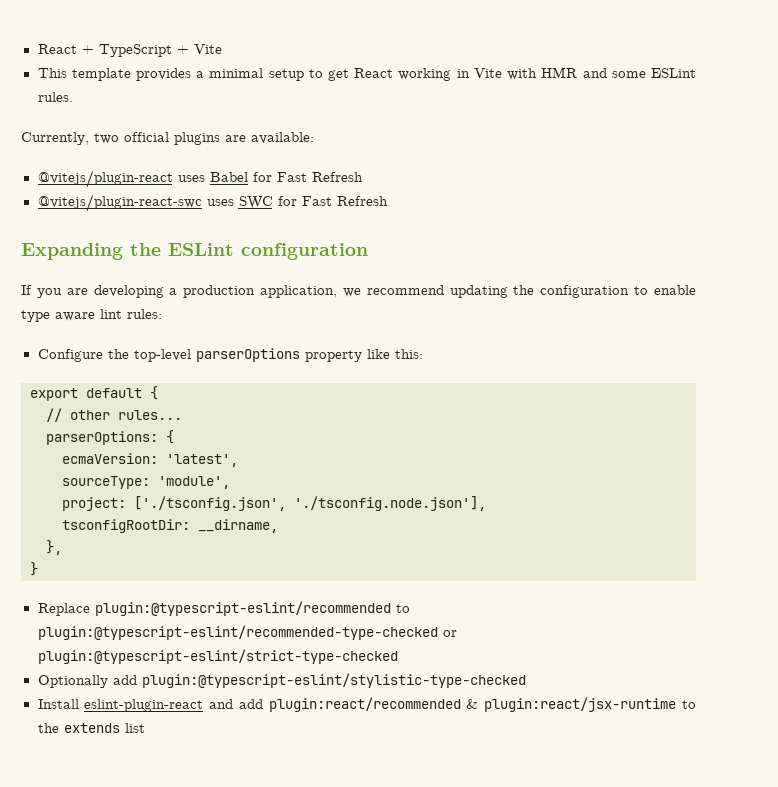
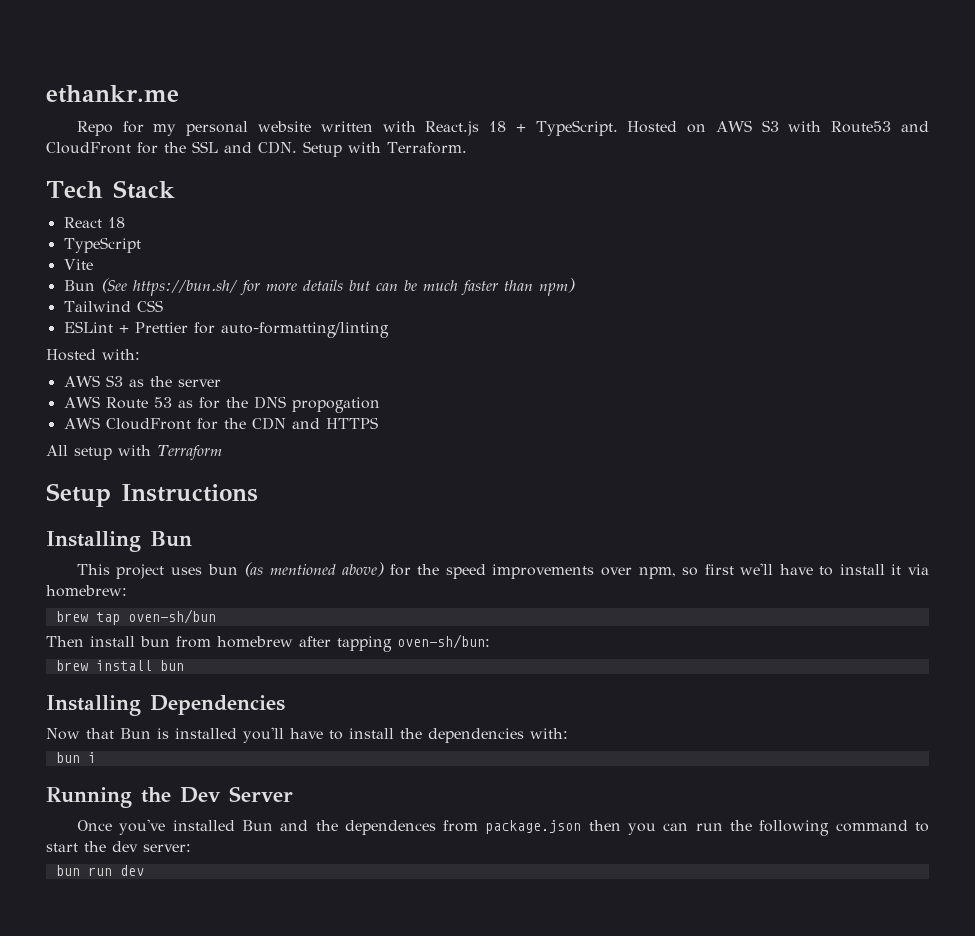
[37,44,94,54] React + -> [46,85,179,103] [76,120,930,136] [46,141,467,157] [46,180,175,199] [63,217,125,228] ethankr.me // Repo for my personal website written with React.js 18 + TypeScript. Hosted on AWS S3 with Route53 and CloudFront for the SSL and CDN. Setup with Terraform. // Tech Stack // React 18 //
[176,45,189,54] + -> (141, 245) //
[37,67,696,81] [37,92,73,102] [21,132,314,145] [37,170,363,188] [37,194,388,212] [21,243,368,260] [21,285,696,298] [21,309,162,322] [37,348,423,362] [30,386,158,401] [46,408,182,422] [46,430,174,445] [62,453,238,467] [62,476,230,489] [62,496,486,511] [62,519,278,533] [46,540,62,555] [30,562,38,576] [37,601,410,616] [37,625,457,640] [37,649,398,664] [37,673,526,688] [37,697,696,712] [37,723,145,733] This template provides a minimal setup to get React working in Vite with HMR and some ESLint rules. // Currently, two official plugins are available: // @vitejs/plugin-react uses Babel for Fast Refresh // @vitejs/plugin-react-swc uses SWC for Fast Refresh // Expanding the ESLint configuration // If you are developing a production application, we recommend updating the configuration to enable type aware lint rules: // Configure the top-level parserOptions property like this: // export default { // // other rules... // parserOptions: { // ecmaVersion: 'latest', // sourceType: 'module', // project: ['./tsconfig.json', './tsconfig.node.json'], // tsconfigRootDir: __dirname, // }, // } // Replace plugin:@typescript-eslint/recommended to plugin:@typescript-eslint/recommended-type-checked or plugin:@typescript-eslint/strict-type-checked // Optionally add plugin:@typescript-eslint/stylistic-type-checked // Install eslint-plugin-react and add plugin:react/recommended & plugin:react/jsx-runtime to the extends list -> [63,278,575,296] [63,300,163,312] [63,321,389,338] [46,349,140,361] [63,375,221,387] [63,396,380,413] [63,417,378,430] [46,445,222,460] [46,483,258,507] [46,531,192,552] [76,562,929,579] [46,585,127,597] [55,609,216,625] [46,634,490,652] [55,660,184,671] [46,695,285,716] [46,727,568,743] [55,752,96,763] [46,786,293,808] [76,819,930,836] [46,841,191,852] [55,865,144,876] Bun (See https://bun.sh/ for more details but can be much faster than npm) // Tailwind CSS // ESLint + Prettier for auto-formatting/linting // Hosted with: // AWS S3 as the server // AWS Route 53 as for the DNS propogation // AWS CloudFront for the CDN and HTTPS // All setup with Terraform // Setup Instructions // Installing Bun // This project uses bun (as mentioned above) for the speed improvements over npm, so first we'll have to install it via homebrew: // brew tap oven-sh/bun // Then install bun from homebrew after tapping oven-sh/bun: // brew install bun // Installing Dependencies // Now that Bun is installed you'll have to install the dependencies with: // bun i // Running the Dev Server // Once you've installed Bun and the dependences from package.json then you can run the following command to start the dev server: // bun run dev

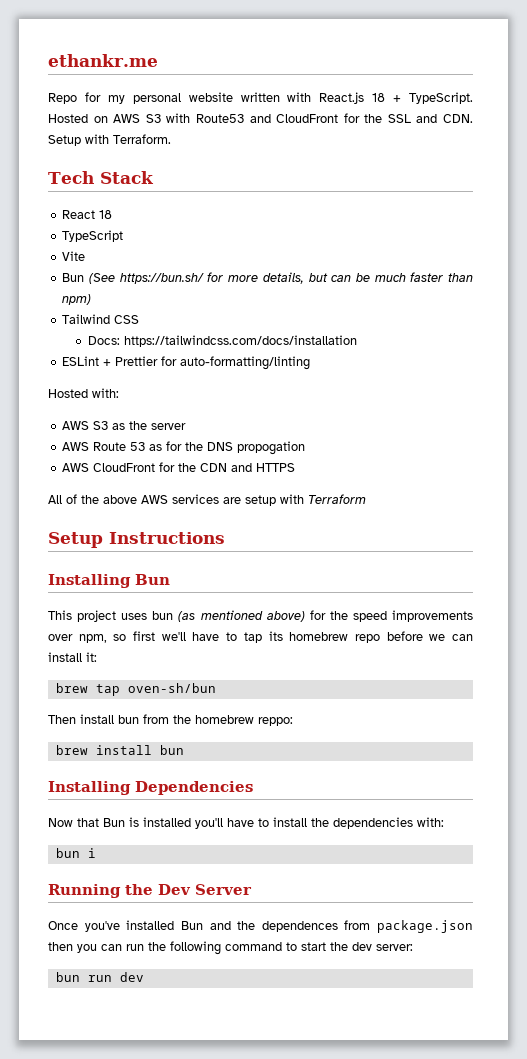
[302,280,343,291] details -> [262,272,304,284] details,
(163, 306) none -> [88,335,358,347] // Docs: https://tailwindcss.com/docs/installation
(68, 450) none -> [66,494,241,504] of the above AWS services are
[839,564,929,575] [46,585,127,597] install it via homebrew: -> [243,631,473,643] [48,652,97,662] tap its homebrew repo before we can install it:
[217,634,490,652] homebrew after tapping oven-sh/bun: -> [173,715,293,726] the homebrew reppo:

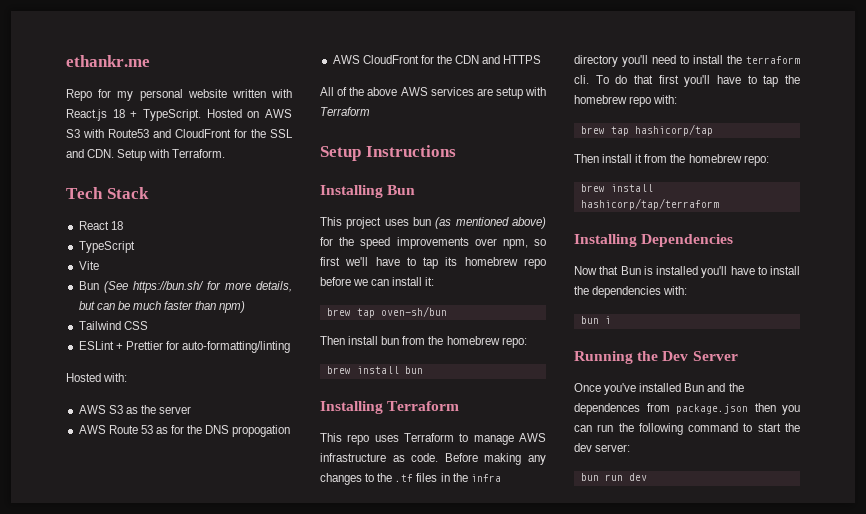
[88,335,358,347] // Docs: https://tailwindcss.com/docs/installation -> (148, 325) none
[258,717,293,726] reppo: -> [501,337,527,348] repo:
(184, 750) none -> [320,401,460,414] [320,433,546,445] [320,453,546,465] [320,473,501,485] [574,55,800,67] [574,75,800,87] [574,95,678,107] [580,124,713,136] [574,154,769,166] [580,184,653,192] [580,198,719,210] // Installing Terraform // This repo uses Terraform to manage AWS infrastructure as code. Before making any changes to the .tf files in the infra directory you'll need to install the terraform cli. To do that first you'll have to tap the homebrew repo with: // brew tap hashicorp/tap // Then install it from the homebrew repo: // brew install hashicorp/tap/terraform

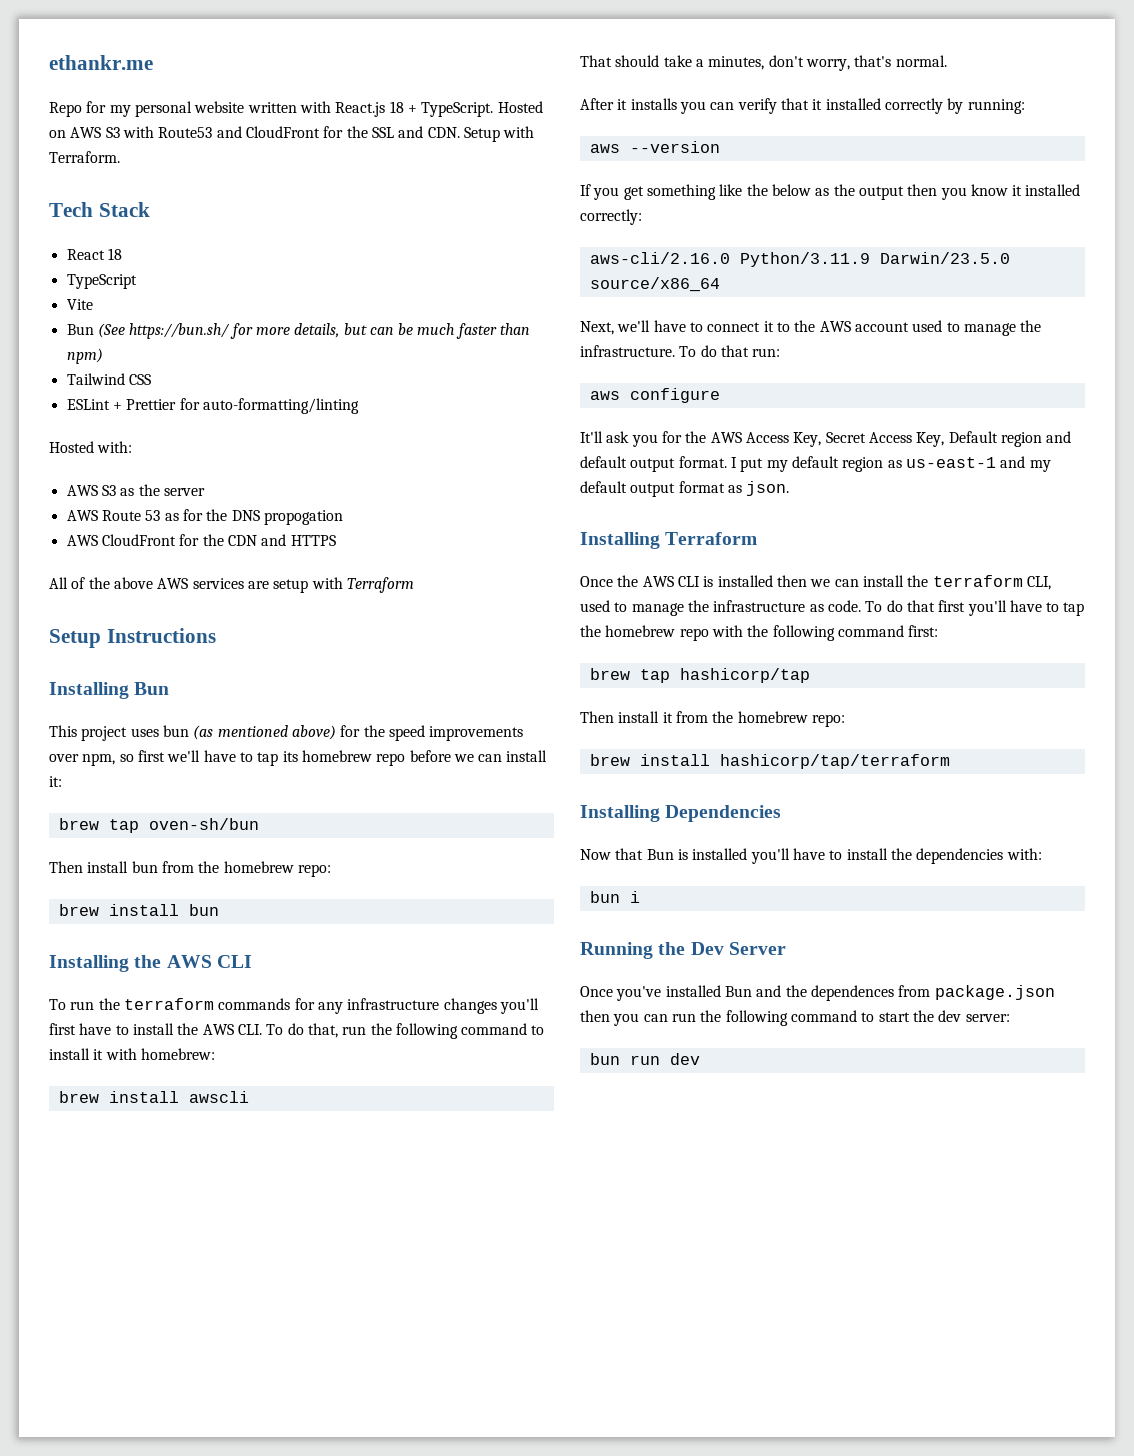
[387,401,460,411] [320,433,546,445] Terraform // This repo uses Terraform to manage AWS -> [134,955,252,968] [49,998,539,1014] [49,1023,545,1039] [49,1048,215,1060] [58,1091,249,1103] [580,55,947,71] [580,98,1025,114] [589,141,720,153] [580,184,1081,200] [580,209,642,225] [589,252,1010,267] [589,277,720,292] [580,320,1042,336] [580,345,781,357] [589,388,720,403] [580,431,1072,447] [580,456,1051,472] [580,481,790,497] [580,532,758,549] [580,575,1051,590] [580,600,709,616] the AWS CLI // To run the terraform commands for any infrastructure changes you'll first have to install the AWS CLI. To do that, run the following command to install it with homebrew: // brew install awscli // That should take a minutes, don't worry, that's normal. // After it installs you can verify that it installed correctly by running: // aws --version // If you get something like the below as the output then you know it installed correctly: // aws-cli/2.16.0 Python/3.11.9 Darwin/23.5.0 source/x86_64 // Next, we'll have to connect it to the AWS account used to manage the infrastructure. To do that run: // aws configure // It'll ask you for the AWS Access Key, Secret Access Key, Default region and default output format. I put my default region as us-east-1 and my default output format as json. // Installing Terraform // Once the AWS CLI is installed then we can install the terraform CLI, used to manage the
[444,453,546,465] [320,473,501,485] [574,55,800,67] [574,75,589,84] Before making any changes to the .tf files in the infra directory you'll need to install the terraform cli. -> (861, 606) none
[653,95,678,104] with: -> [711,625,939,641] with the following command first:

